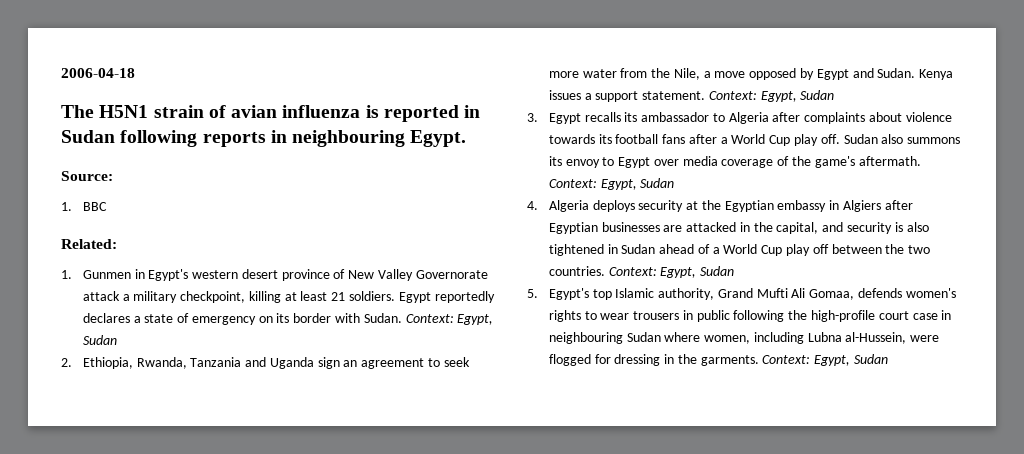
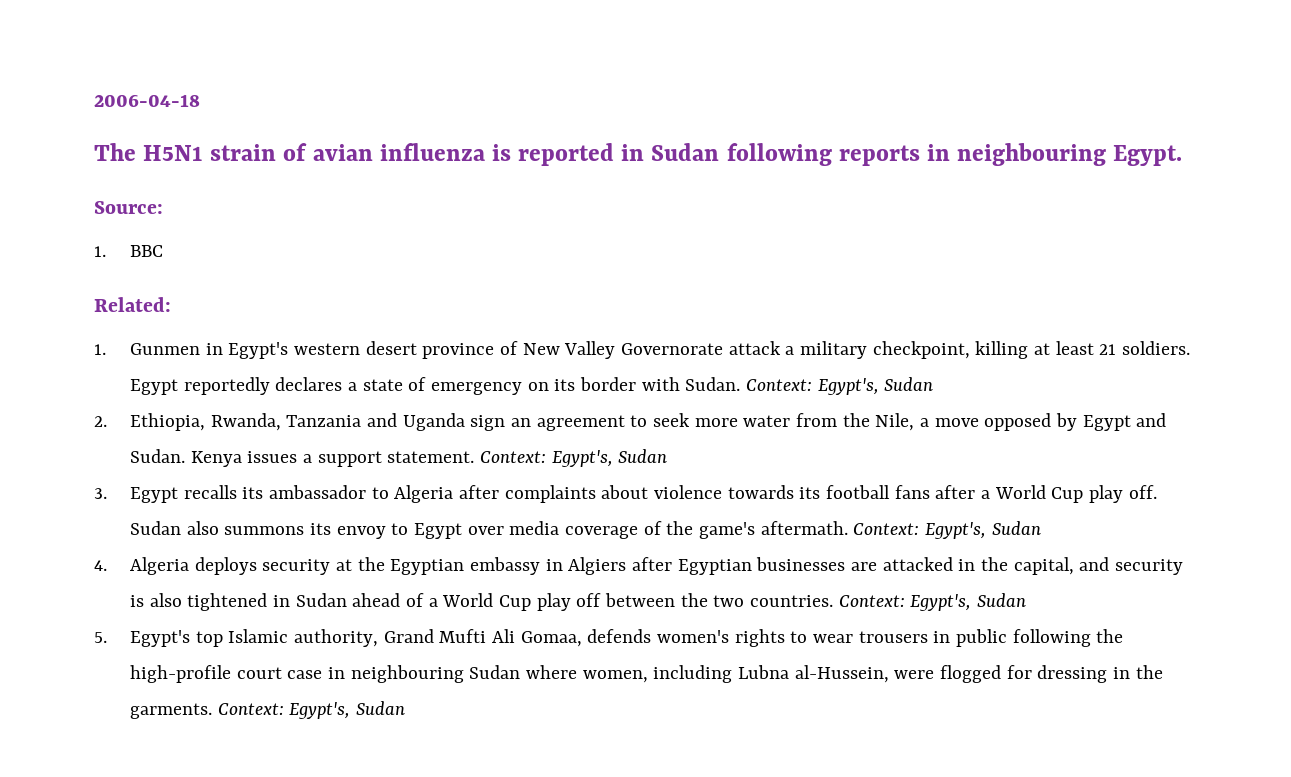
[457,314,494,325] Egypt, -> [817,378,879,395] Egypt's,
[760,91,797,102] Egypt, -> [551,450,613,467] Egypt's,
[600,179,637,190] Egypt, -> [924,522,986,539] Egypt's,
[660,267,697,278] Egypt, -> [910,594,972,611] Egypt's,
[814,355,851,366] Egypt, -> [289,702,351,719] Egypt's,

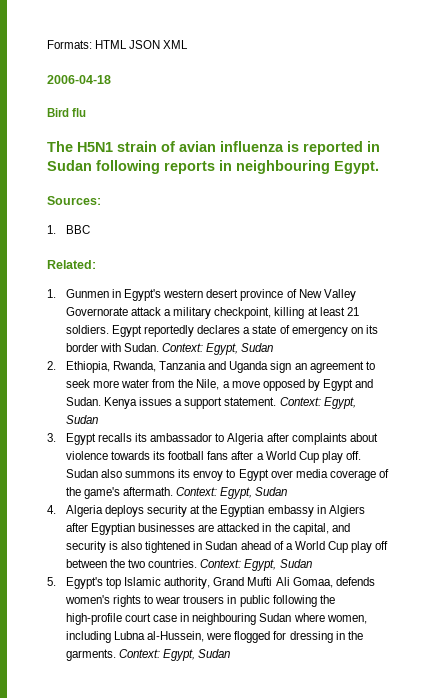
(94, 100) none -> [47,40,189,49] Formats: HTML JSON XML //
(200, 100) none -> [47,108,87,117] // Bird flu
[94,201,163,214] Source: -> [47,196,101,205] Sources:
[817,378,879,395] Egypt's, -> [206,343,239,355] Egypt,
[551,450,613,467] Egypt's, -> [323,397,356,409] Egypt,
[924,522,986,539] Egypt's, -> [220,487,253,499] Egypt,
[910,594,972,611] Egypt's, -> [244,559,277,571] Egypt,
[289,702,351,719] Egypt's, -> [163,649,196,661] Egypt,

